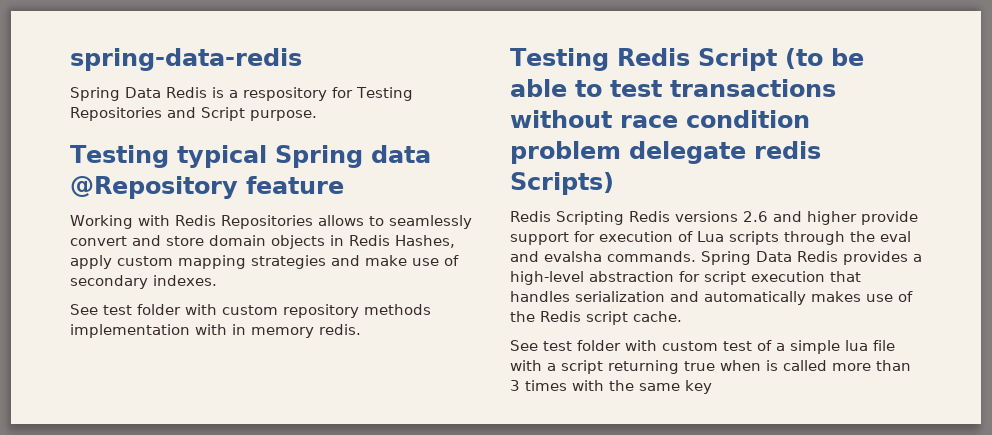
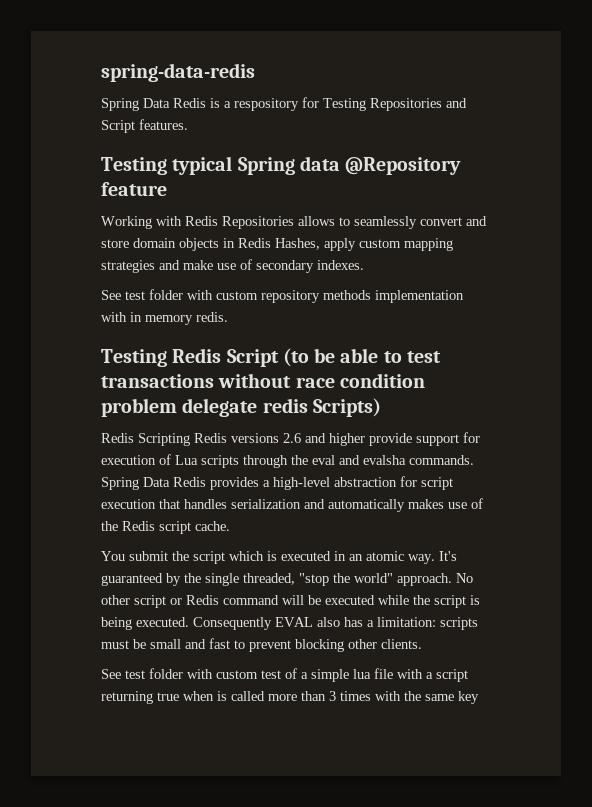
[250,110,317,121] purpose. -> [139,119,188,130] features.
(682, 316) none -> [101,551,457,564] [101,573,473,586] [101,595,480,608] [101,617,478,630] [101,638,422,652] // You submit the script which is executed in an atomic way. It's guaranteed by the single threaded, "stop the world" approach. No other script or Redis command will be executed while the script is being executed. Consequently EVAL also has a limitation: scripts must be small and fast to prevent blocking other clients.

